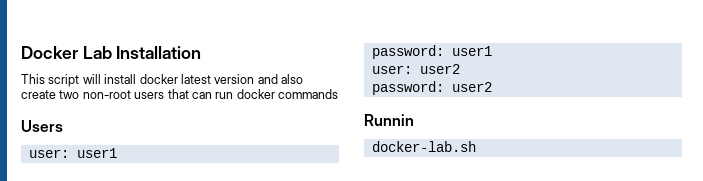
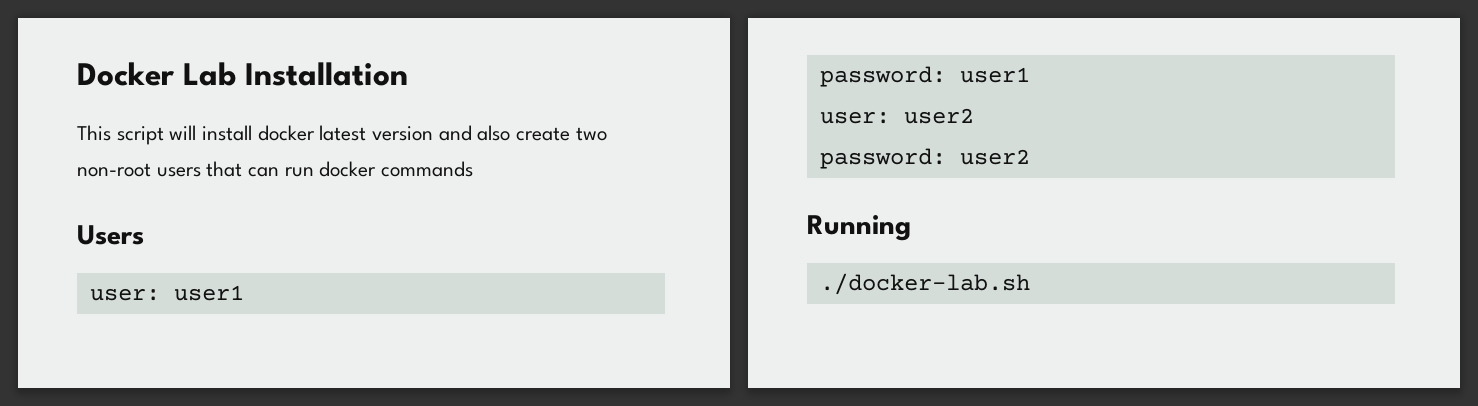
[364,114,414,126] [371,141,476,152] Runnin // docker-lab.sh -> [807,215,911,241] [819,273,1030,295] Running // ./docker-lab.sh

